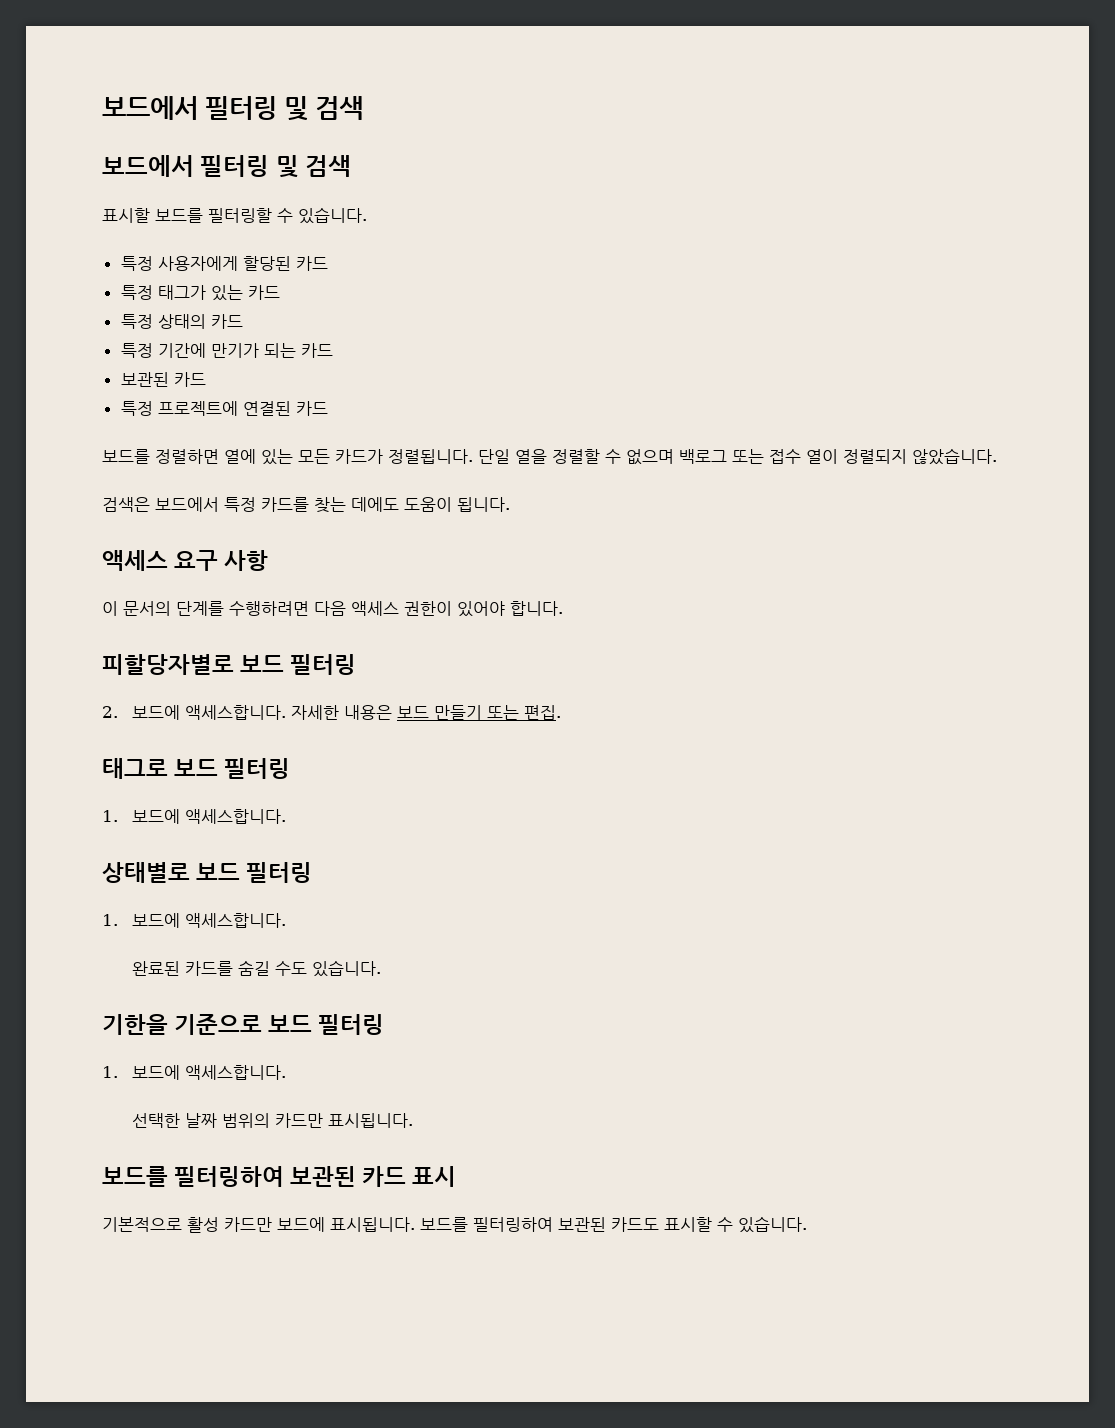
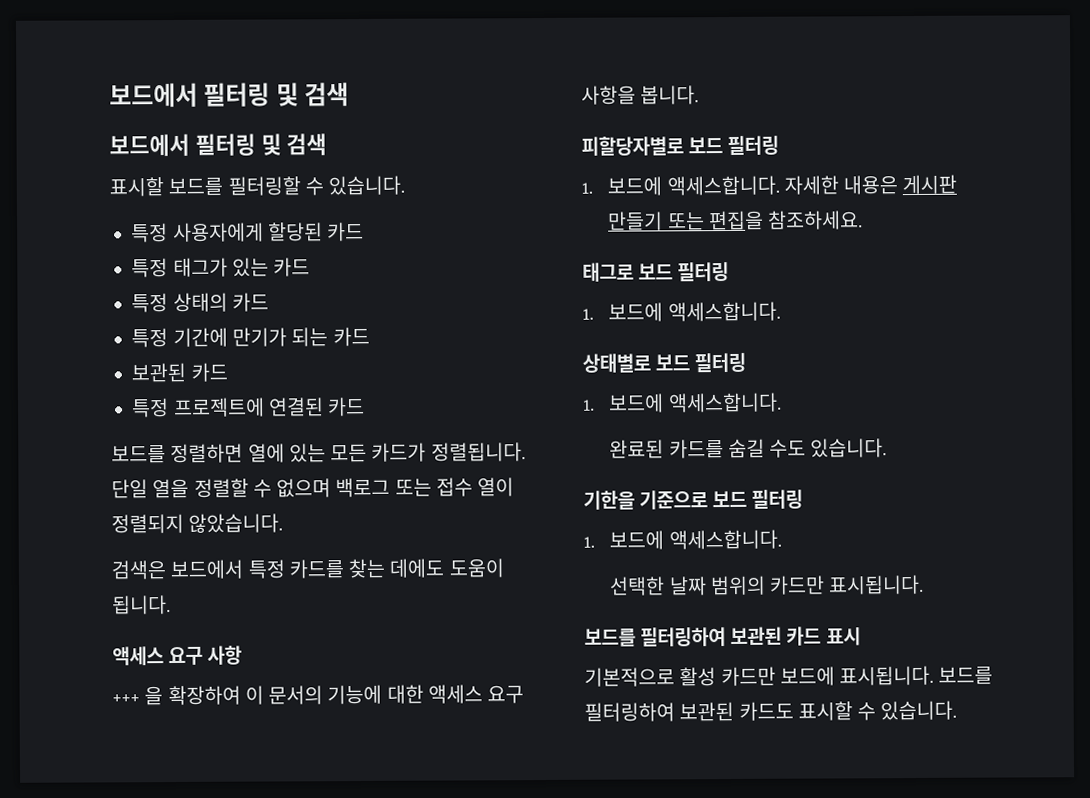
[102,601,563,617] 이 문서의 단계를 수행하려면 다음 액세스 권한이 있어야 합니다. -> [112,684,525,706] [581,85,700,105] +++ 을 확장하여 이 문서의 기능에 대한 액세스 요구 사항을 봅니다.
[102,706,118,718] 2. -> [581,182,593,194] 1.
[396,706,429,718] 보드 -> [902,174,958,195] 게시판
[523,705,561,720] 편집. -> [707,210,864,231] 편집을 참조하세요.

